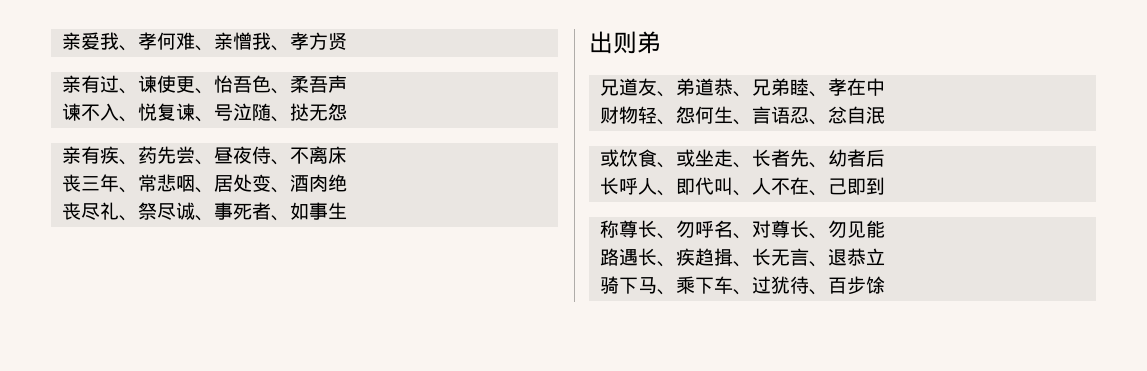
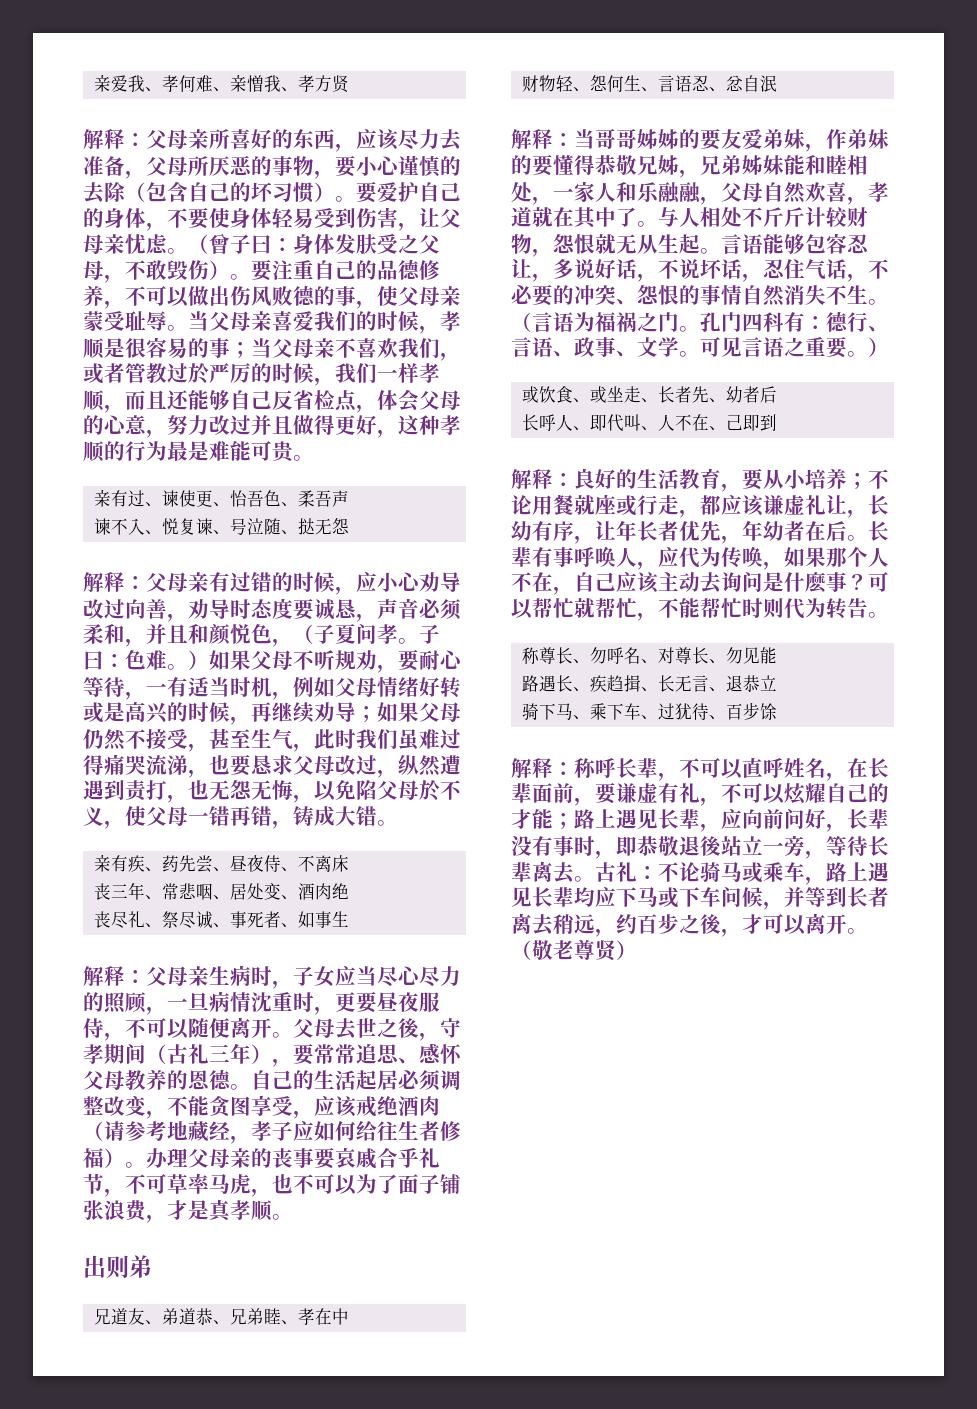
(347, 41) none -> [83,129,462,152] [83,155,461,179] [83,181,461,204] [83,207,461,231] [83,233,440,255] [83,259,440,283] [83,285,461,309] [83,311,461,334] [83,337,461,361] [83,363,440,386] [83,389,461,413] [83,415,461,438] [83,441,314,463] // 解释：父母亲所喜好的东西，应该尽力去准备，父母所厌恶的事物，要小心谨慎的去除（包含自己的坏习惯）。要爱护自己的身体，不要使身体轻易受到伤害，让父母亲忧虑。（曾子曰：身体发肤受之父母，不敢毁伤）。要注重自己的品德修养，不可以做出伤风败德的事，使父母亲蒙受耻辱。当父母亲喜爱我们的时候，孝顺是很容易的事；当父母亲不喜欢我们，或者管教过於严厉的时候，我们一样孝顺，而且还能够自己反省检点，体会父母的心意，努力改过并且做得更好，这种孝顺的行为最是难能可贵。
(347, 112) none -> [83,572,461,595] [83,598,462,622] [83,624,440,647] [83,650,464,673] [83,676,461,700] [83,702,461,725] [83,728,461,752] [83,754,461,778] [83,780,462,803] [83,806,398,829] // 解释：父母亲有过错的时候，应小心劝导改过向善，劝导时态度要诚恳，声音必须柔和，并且和颜悦色，（子夏问孝。子曰：色难。）如果父母不听规劝，要耐心等待，一有适当时机，例如父母情绪好转或是高兴的时候，再继续劝导；如果父母仍然不接受，甚至生气，此时我们虽难过得痛哭流涕，也要恳求父母改过，纵然遭遇到责打，也无怨无悔，以免陷父母於不义，使父母一错再错，铸成大错。
(347, 211) none -> [83,965,461,989] [83,991,440,1015] [83,1017,461,1041] [83,1043,462,1067] [83,1069,461,1091] [83,1095,440,1119] [83,1121,461,1144] [83,1147,440,1169] [83,1173,461,1197] [83,1199,293,1223] // 解释：父母亲生病时，子女应当尽心尽力的照顾，一旦病情沈重时，更要昼夜服侍，不可以随便离开。父母去世之後，守孝期间（古礼三年），要常常追思、感怀父母教养的恩德。自己的生活起居必须调整改变，不能贪图享受，应该戒绝酒肉（请参考地藏经，孝子应如何给往生者修福）。办理父母亲的丧事要哀戚合乎礼节，不可草率马虎，也不可以为了面子铺张浪费，才是真孝顺。
(885, 115) none -> [511,129,889,152] [511,155,868,178] [511,181,889,205] [511,207,868,229] [511,233,870,257] [511,259,890,282] [511,285,889,307] [511,311,889,332] [511,337,889,358] // 解释：当哥哥姊姊的要友爱弟妹，作弟妹的要懂得恭敬兄姊，兄弟姊妹能和睦相处，一家人和乐融融，父母自然欢喜，孝道就在其中了。与人相处不斤斤计较财物，怨恨就无从生起。言语能够包容忍让，多说好话，不说坏话，忍住气话，不必要的冲突、怨恨的事情自然消失不生。（言语为福祸之门。孔门四科有：德行、言语、政事、文学。可见言语之重要。）
(885, 186) none -> [511,468,890,492] [511,494,889,518] [511,520,889,544] [511,546,889,570] [511,572,889,595] [511,598,889,621] // 解释：良好的生活教育，要从小培养；不论用餐就座或行走，都应该谦虚礼让，长幼有序，让年长者优先，年幼者在后。长辈有事呼唤人，应代为传唤，如果那个人不在，自己应该主动去询问是什麽事？可以帮忙就帮忙，不能帮忙时则代为转告。
(885, 285) none -> [511,757,889,781] [511,783,889,806] [511,809,889,832] [511,835,889,859] [511,861,889,885] [511,887,889,910] [511,913,868,937] [511,939,637,962] // 解释：称呼长辈，不可以直呼姓名，在长辈面前，要谦虚有礼，不可以炫耀自己的才能；路上遇见长辈，应向前问好，长辈没有事时，即恭敬退後站立一旁，等待长辈离去。古礼：不论骑马或乘车，路上遇见长辈均应下马或下车问候，并等到长者离去稍远，约百步之後，才可以离开。（敬老尊贤）

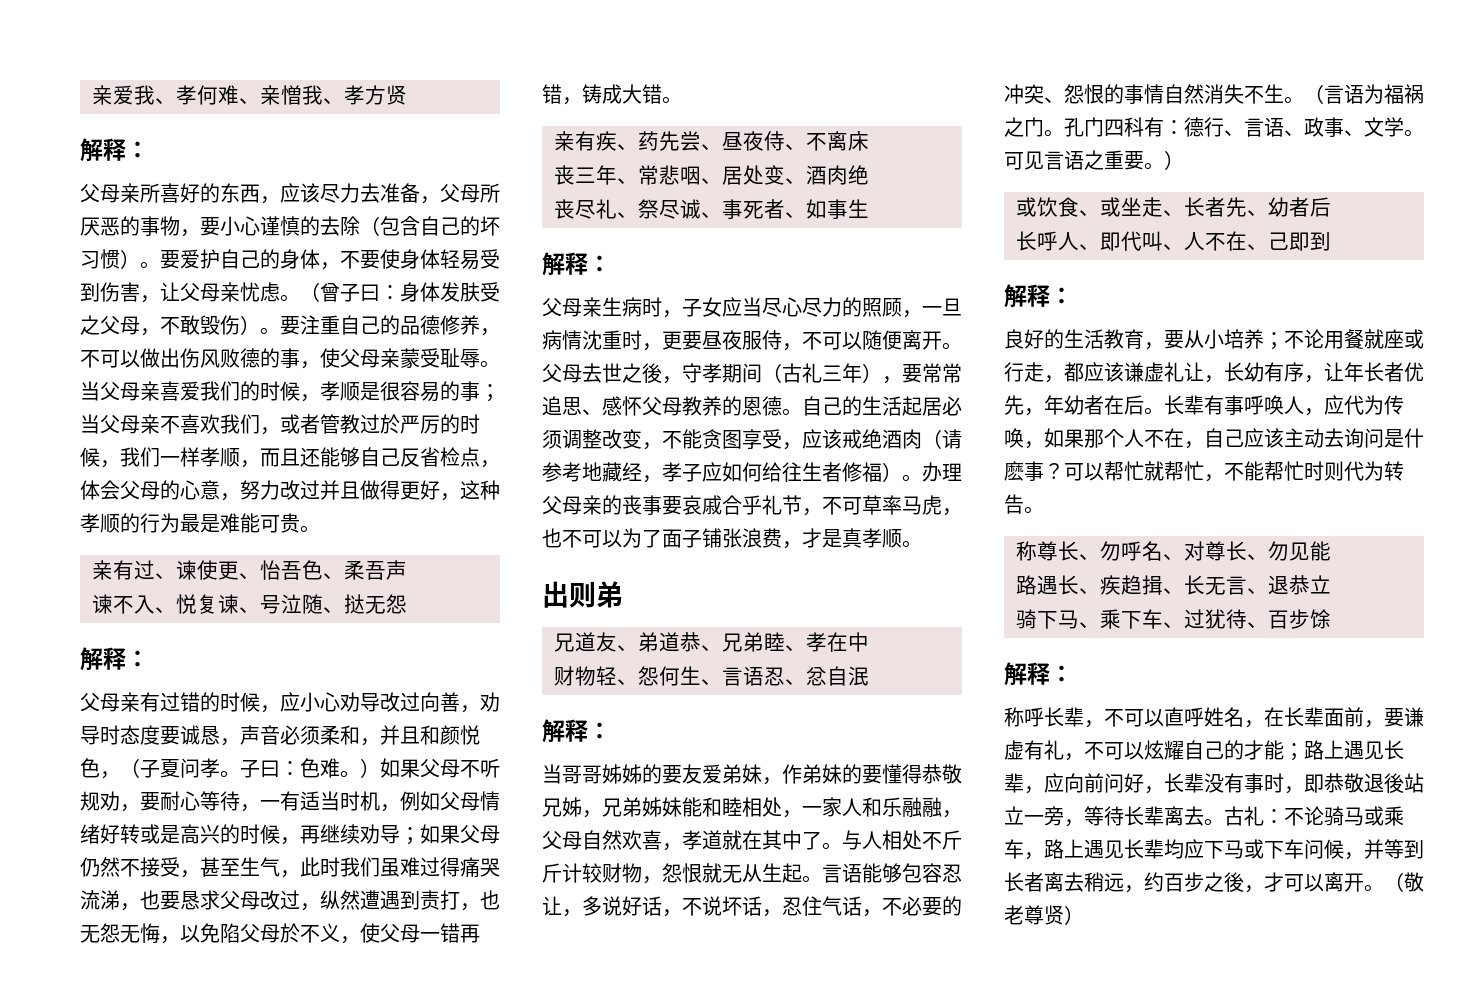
(146, 140) none -> (149, 149) //
(146, 583) none -> (149, 658) //
(146, 977) none -> (611, 263) //
(574, 140) none -> (611, 730) //
(574, 480) none -> (1073, 295) //
(574, 769) none -> (1073, 673) //

